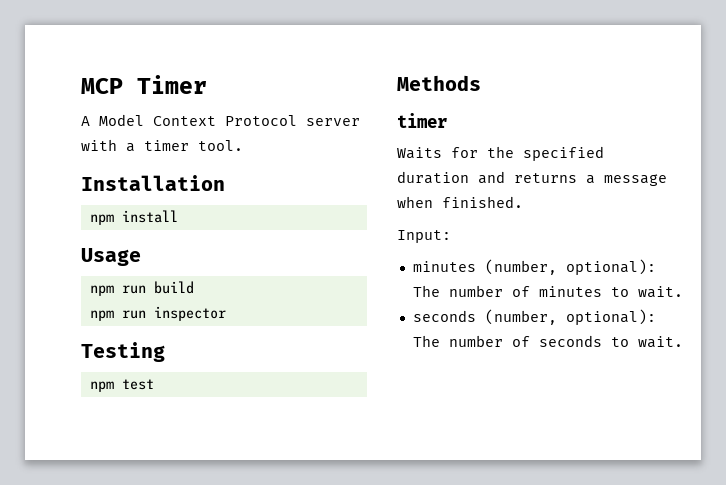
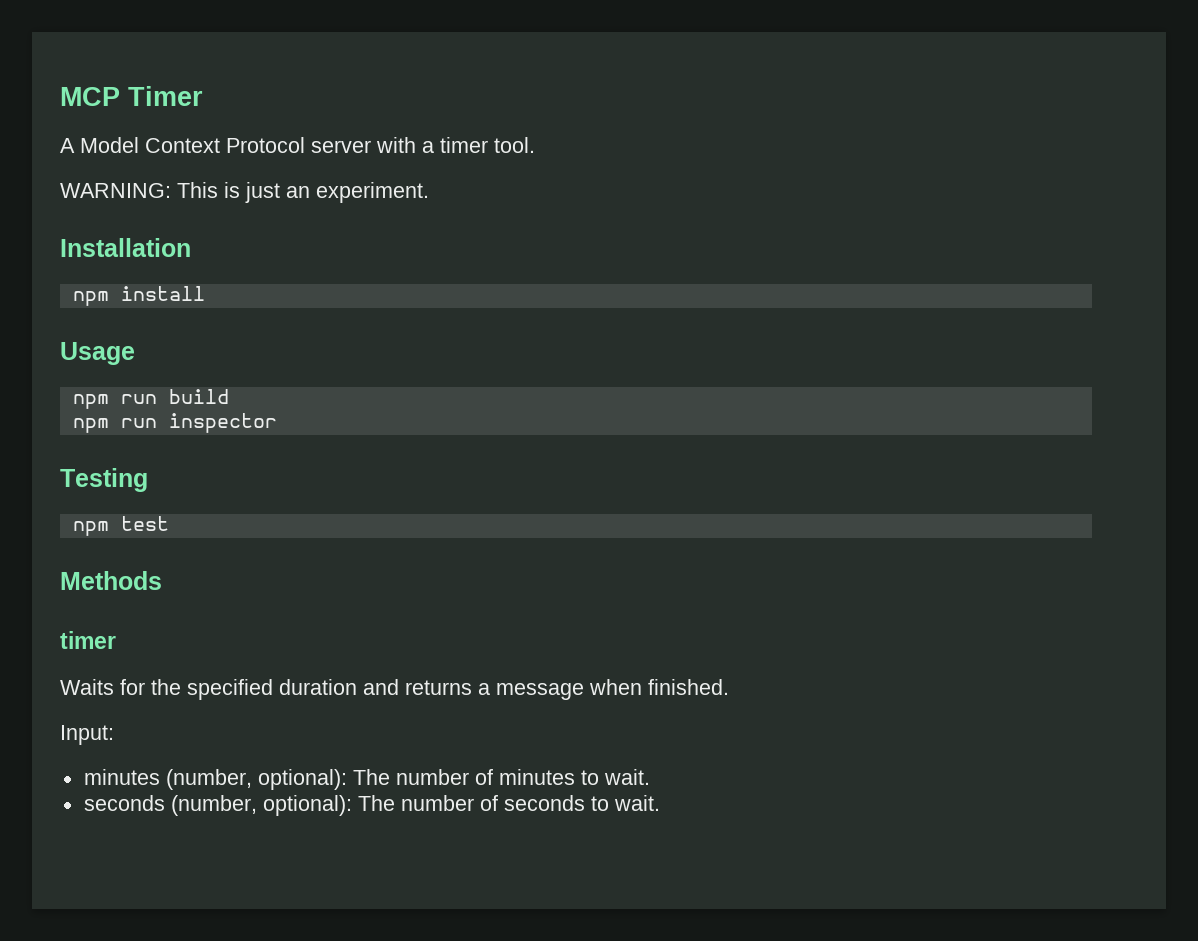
(243, 145) none -> [60,182,429,203] // WARNING: This is just an experiment.

